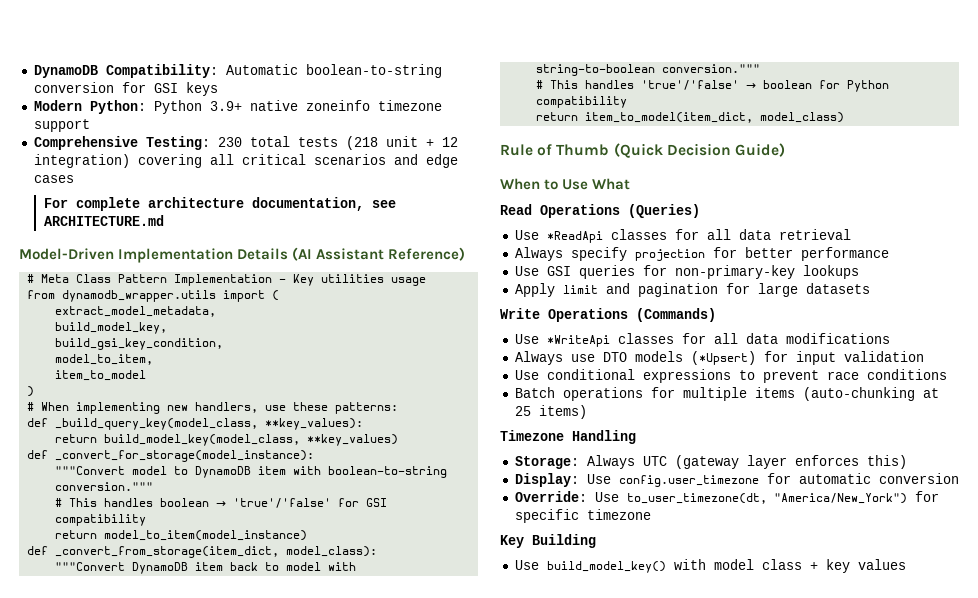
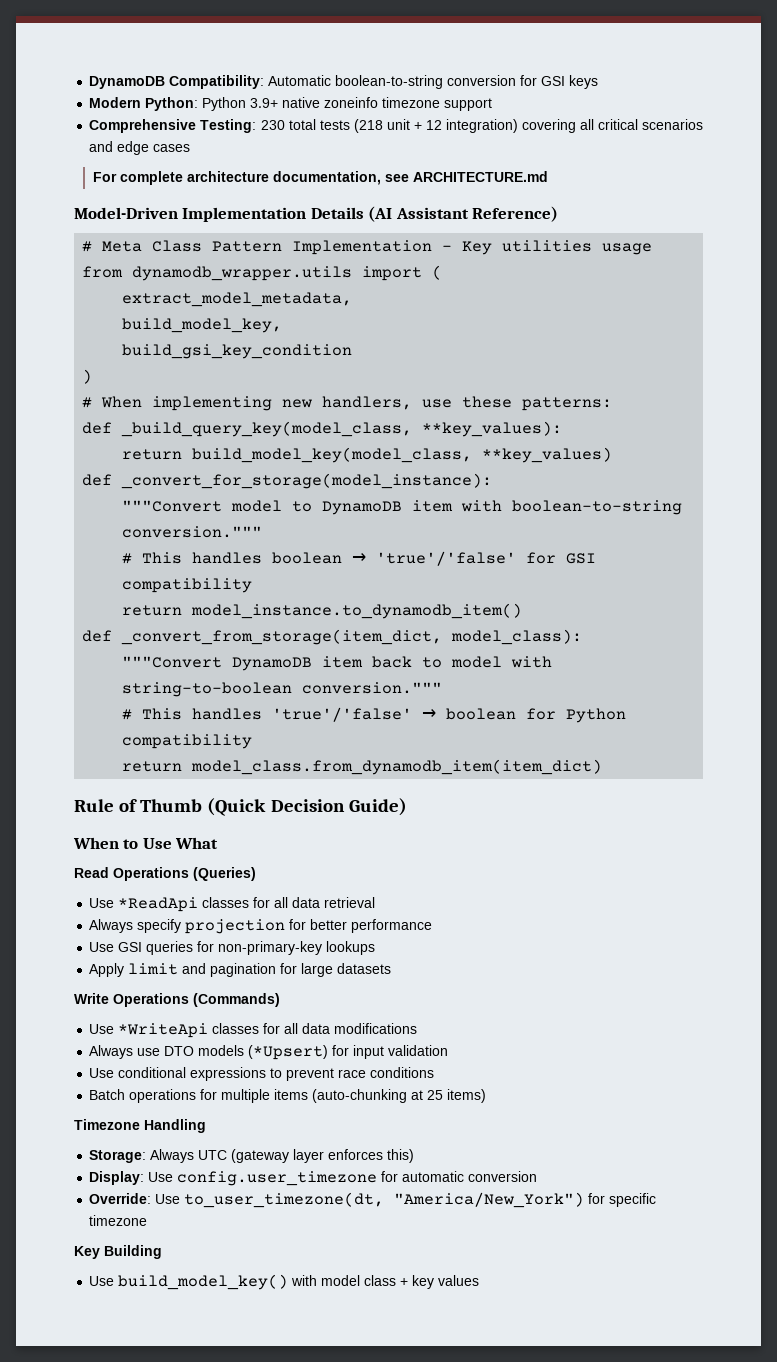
[55,338,224,350] [55,354,154,365] [55,370,147,381] build_gsi_key_condition, // model_to_item, // item_to_model -> [122,344,353,359] build_gsi_key_condition
[104,530,308,541] model_to_item(model_instance) -> [191,603,523,619] model_instance.to_dynamodb_item()
[585,112,845,123] item_to_model(item_dict, model_class) -> [191,759,603,775] model_class.from_dynamodb_item(item_dict)

